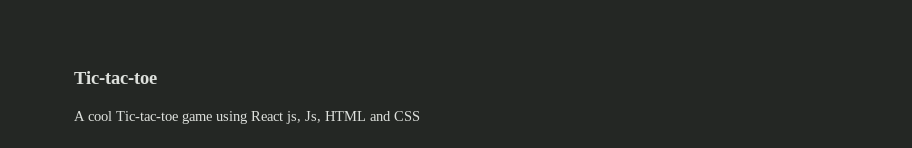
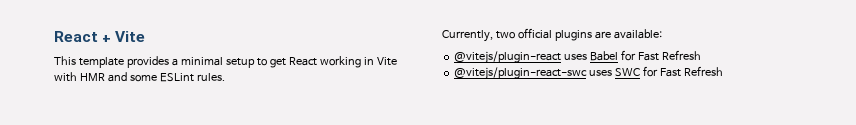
[74,71,157,84] [74,111,420,124] Tic-tac-toe // A cool Tic-tac-toe game using React js, Js, HTML and CSS -> [54,31,146,42] [54,56,397,68] [54,72,225,82] [442,28,662,42] [454,50,701,64] [454,66,723,80] React + Vite // This template provides a minimal setup to get React working in Vite with HMR and some ESLint rules. // Currently, two official plugins are available: // @vitejs/plugin-react uses Babel for Fast Refresh // @vitejs/plugin-react-swc uses SWC for Fast Refresh

